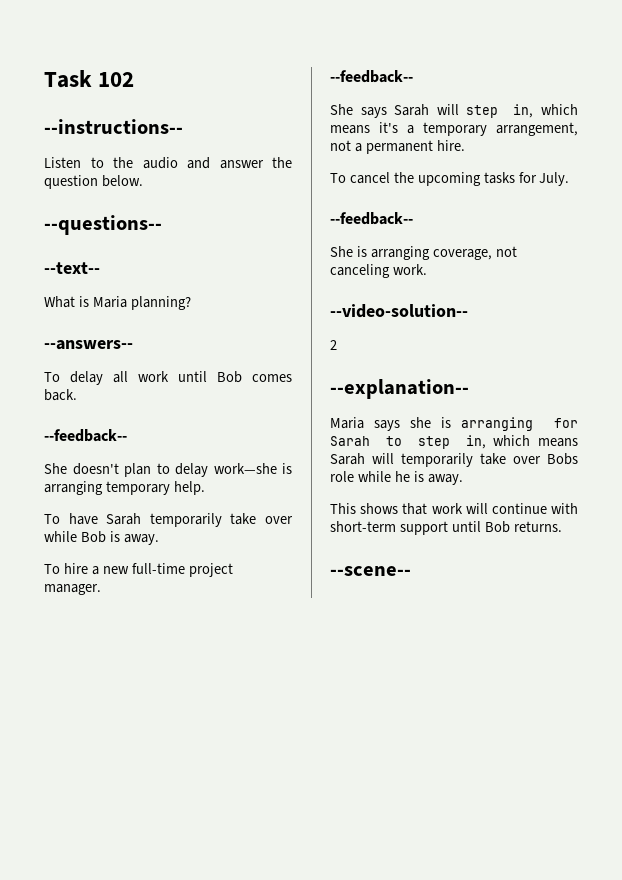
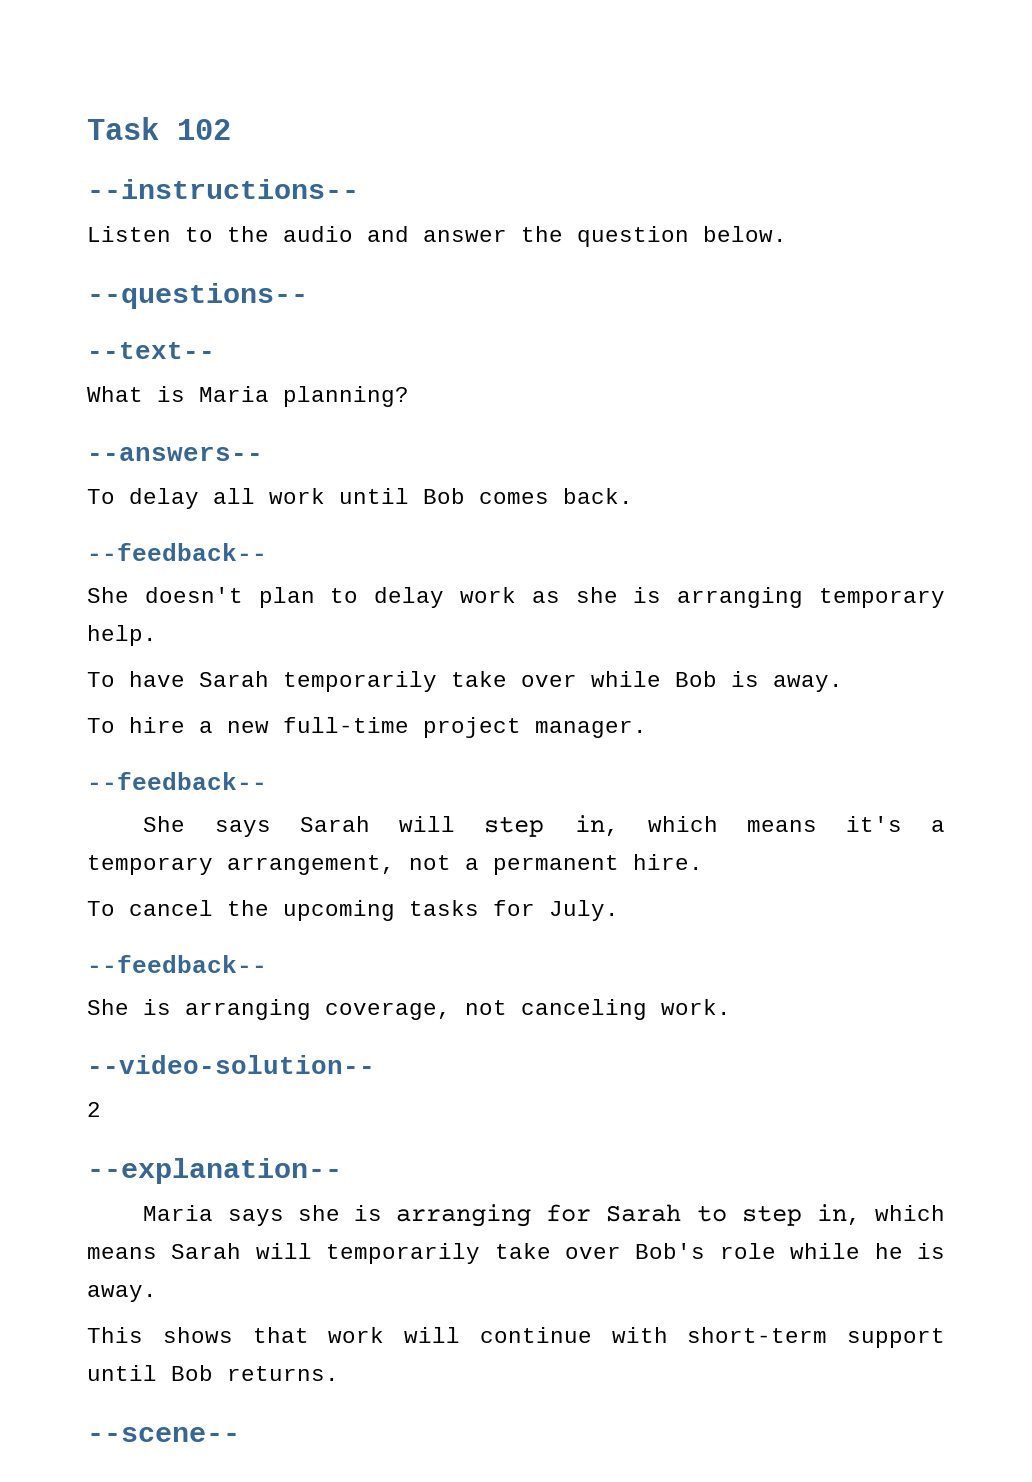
[213,463,277,474] work—she -> [460,587,618,603] work as she
[547,453,578,465] Bobs -> [635,1243,706,1259] Bob's

